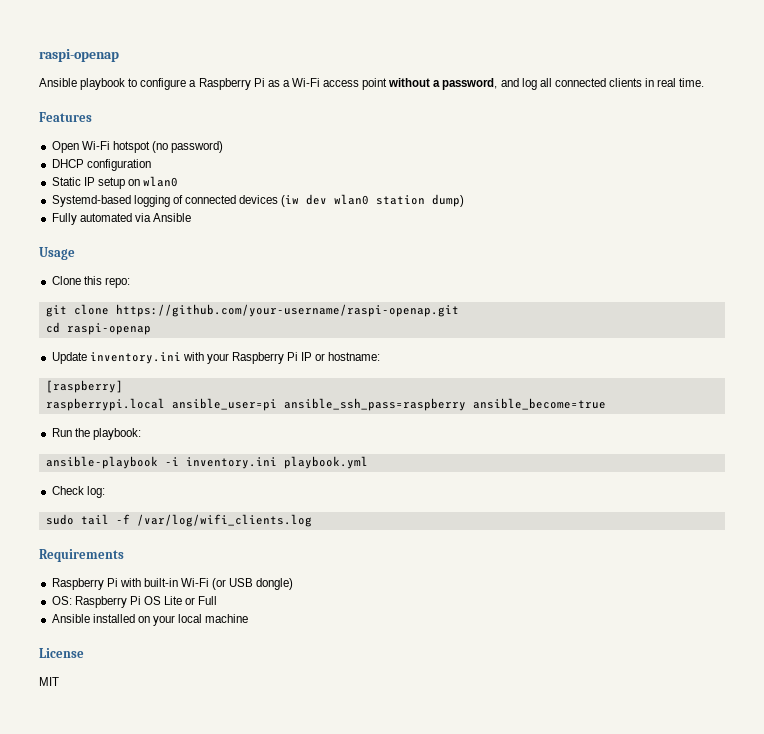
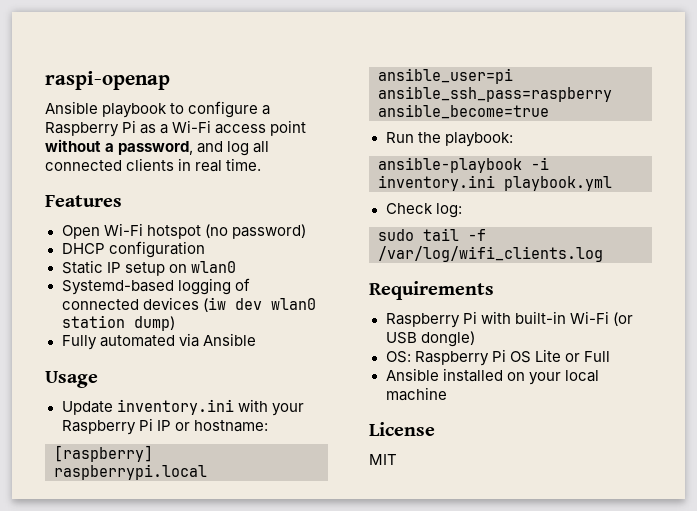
[51,276,130,288] [45,304,459,317] [45,322,151,335] // Clone this repo: // git clone https://github.com/your-username/raspi-openap.git // cd raspi-openap -> (98, 379) none

